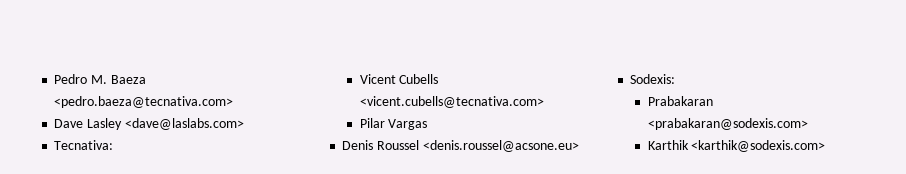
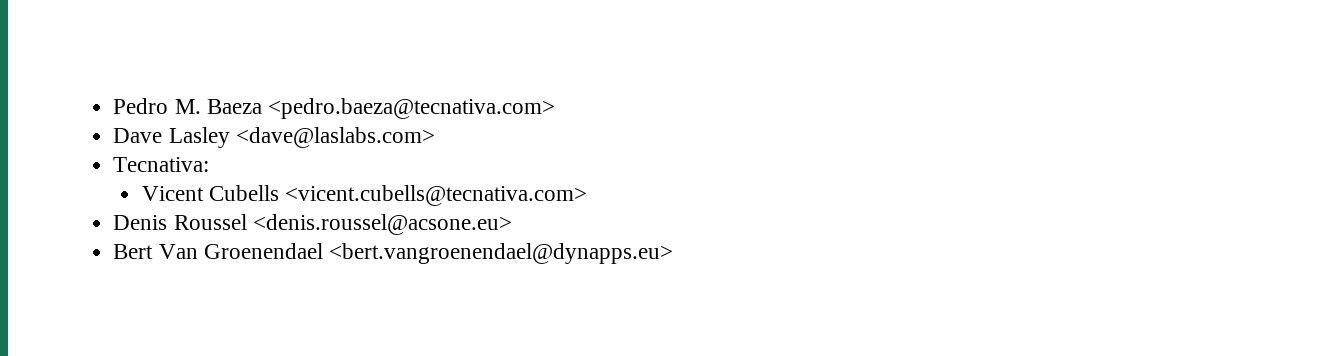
[359,118,428,130] // Pilar Vargas -> (588, 195) none
[630,74,676,84] [647,96,713,106] [647,118,808,130] [647,140,826,152] Sodexis: // Prabakaran <prabakaran@sodexis.com> // Karthik <karthik@sodexis.com> -> [113,243,673,264] Bert Van Groenendael <bert.vangroenendael@dynapps.eu>

